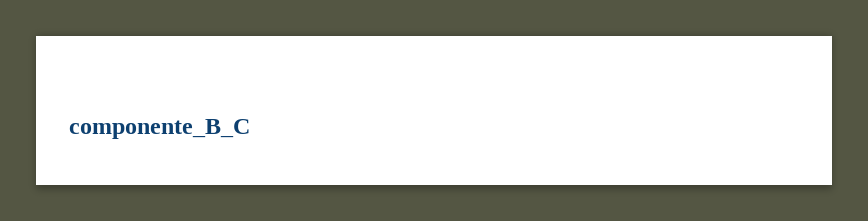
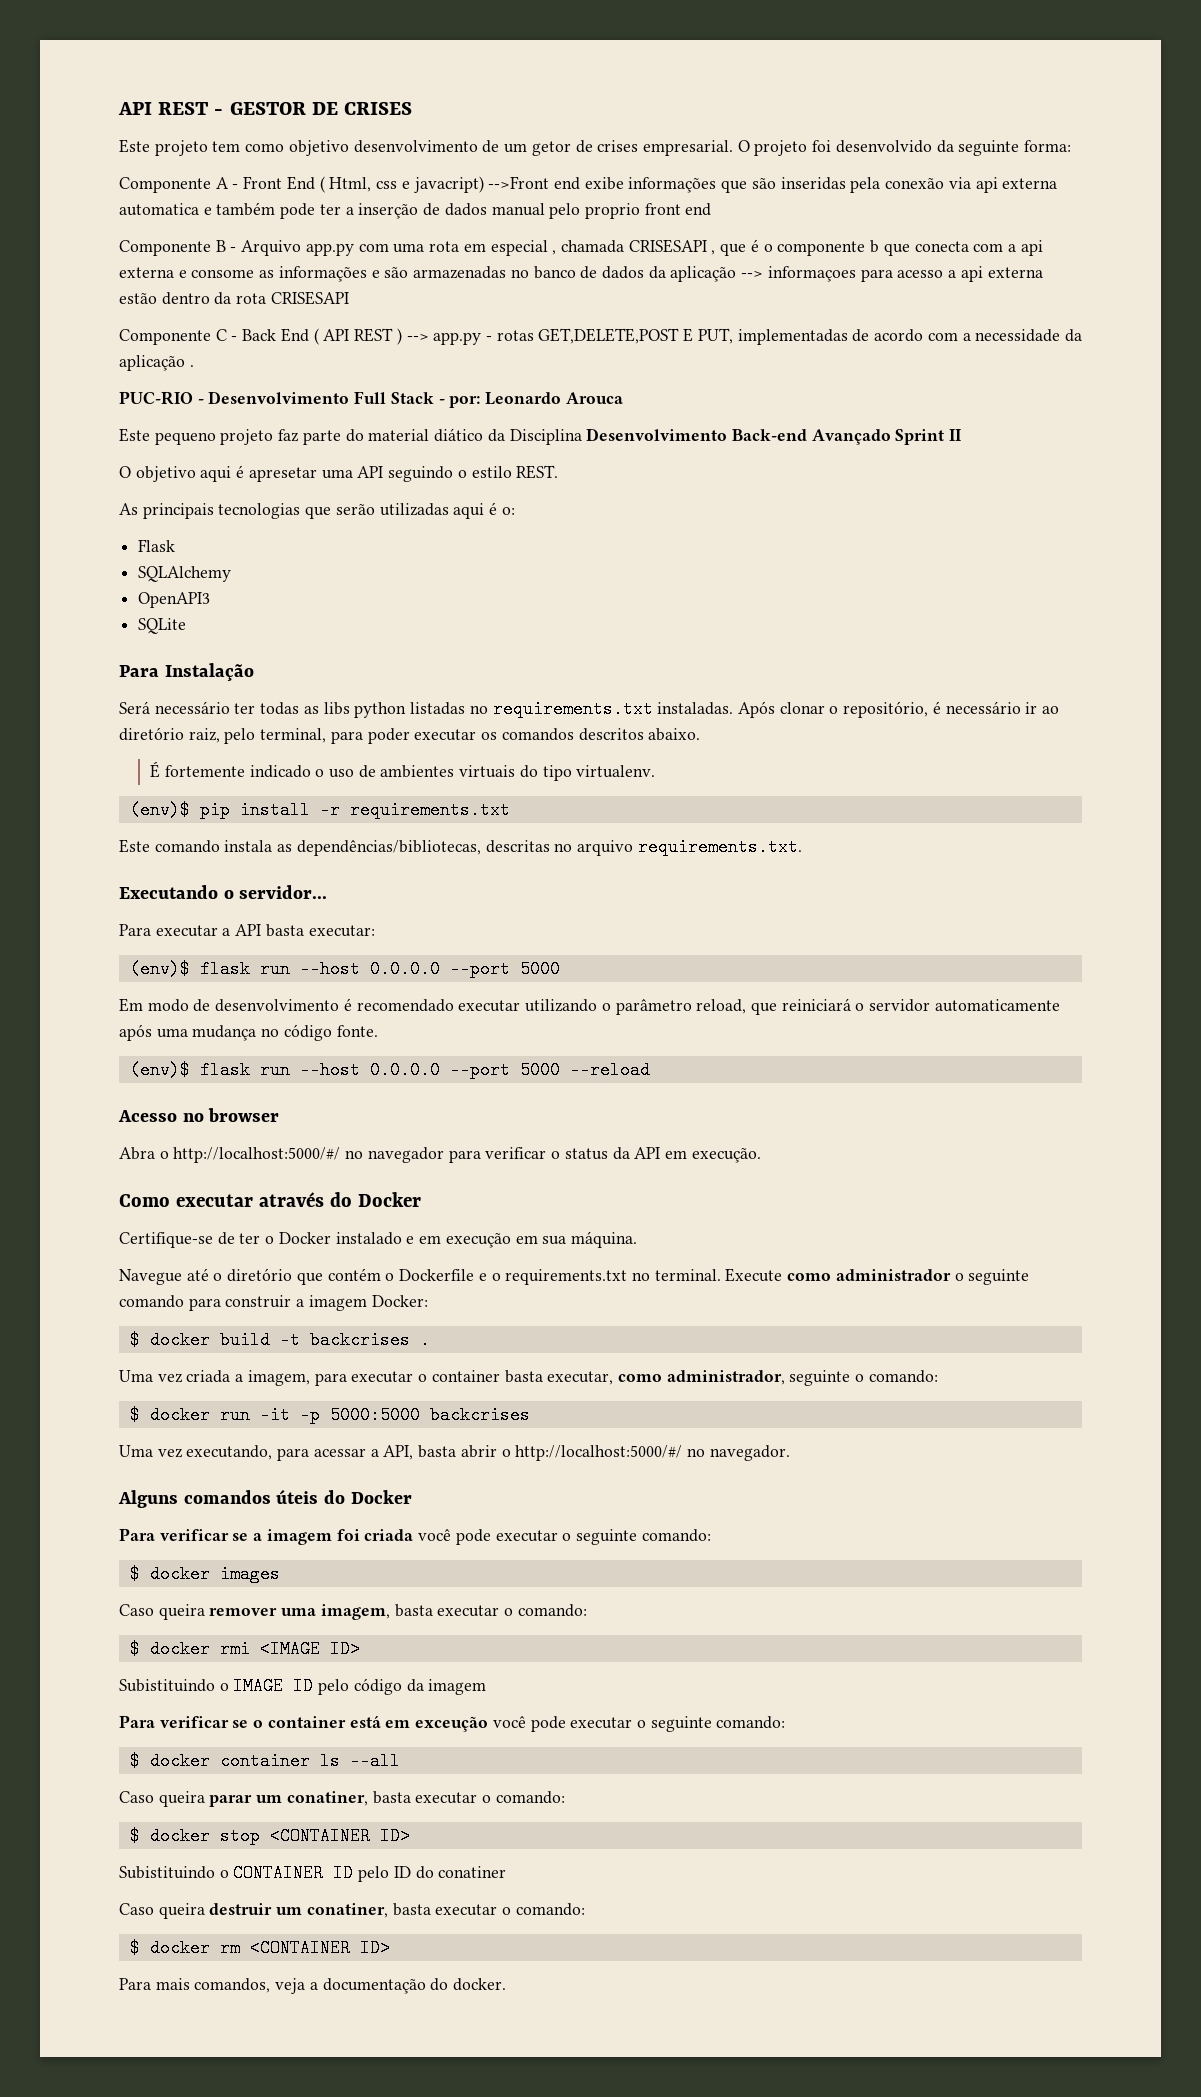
[69,119,250,139] componente_B_C -> [118,102,413,115] [119,139,1072,156] [119,176,1058,193] [119,202,712,219] [119,239,1043,256] [119,266,1043,282] [119,291,349,305] [119,328,1082,345] [119,355,194,371] [119,391,623,408] [119,428,963,445] [119,465,559,482] [119,502,515,519] [138,539,176,552] [138,566,232,582] [138,592,211,608] [138,618,187,634] [119,663,254,681] [119,700,1060,718] [119,727,701,744] [150,761,656,781] [129,801,510,819] [119,838,802,856] [119,885,328,899] [119,924,375,937] [129,960,560,978] [119,998,1060,1015] [119,1024,378,1041] [129,1061,650,1079] [118,1108,280,1122] [119,1147,761,1163] [119,1192,421,1207] [119,1231,637,1248] [119,1268,1030,1285] [119,1295,428,1311] [129,1331,430,1349] [119,1370,938,1386] [129,1406,530,1424] [119,1445,790,1461] [118,1489,412,1508] [119,1528,711,1545] [129,1565,280,1583] [119,1604,587,1620] [129,1640,360,1658] [119,1677,487,1695] [119,1715,786,1732] [129,1752,400,1770] [119,1791,565,1807] [129,1827,410,1845] [119,1864,507,1882] [119,1903,585,1919] [129,1939,390,1957] [119,1978,507,1994] API REST - GESTOR DE CRISES // Este projeto tem como objetivo desenvolvimento de um getor de crises empresarial. O projeto foi desenvolvido da seguinte forma: // Componente A - Front End ( Html, css e javacript) -->Front end exibe informações que são inseridas pela conexão via api externa automatica e também pode ter a inserção de dados manual pelo proprio front end // Componente B - Arquivo app.py com uma rota em especial , chamada CRISESAPI , que é o componente b que conecta com a api externa e consome as informações e são armazenadas no banco de dados da aplicação --> informaçoes para acesso a api externa estão dentro da rota CRISESAPI // Componente C - Back End ( API REST ) --> app.py - rotas GET,DELETE,POST E PUT, implementadas de acordo com a necessidade da aplicação . // PUC-RIO - Desenvolvimento Full Stack - por: Leonardo Arouca // Este pequeno projeto faz parte do material diático da Disciplina Desenvolvimento Back-end Avançado Sprint II // O objetivo aqui é apresetar uma API seguindo o estilo REST. // As principais tecnologias que serão utilizadas aqui é o: // Flask // SQLAlchemy // OpenAPI3 // SQLite // Para Instalação // Será necessário ter todas as libs python listadas no requirements.txt instaladas. Após clonar o repositório, é necessário ir ao diretório raiz, pelo terminal, para poder executar os comandos descritos abaixo. // É fortemente indicado o uso de ambientes virtuais do tipo virtualenv. // (env)$ pip install -r requirements.txt // Este comando instala as dependências/bibliotecas, descritas no arquivo requirements.txt. // Executando o servidor... // Para executar a API basta executar: // (env)$ flask run --host 0.0.0.0 --port 5000 // Em modo de desenvolvimento é recomendado executar utilizando o parâmetro reload, que reiniciará o servidor automaticamente após uma mudança no código fonte. // (env)$ flask run --host 0.0.0.0 --port 5000 --reload // Acesso no browser // Abra o http://localhost:5000/#/ no navegador para verificar o status da API em execução. // Como executar através do Docker // Certifique-se de ter o Docker instalado e em execução em sua máquina. // Navegue até o diretório que contém o Dockerfile e o requirements.txt no terminal. Execute como administrador o seguinte comando para construir a imagem Docker: // $ docker build -t backcrises . // Uma vez criada a imagem, para executar o container basta executar, como administrador, seguinte o comando: // $ docker run -it -p 5000:5000 backcrises // Uma vez executando, para acessar a API, basta abrir o http://localhost:5000/#/ no navegador. // Alguns comandos úteis do Docker // Para verificar se a imagem foi criada você pode executar o seguinte comando: // $ docker images // Caso queira remover uma imagem, basta executar o comando: // $ docker rmi <IMAGE ID> // Subistituindo o IMAGE ID pelo código da imagem // Para verificar se o container está em exceução você pode executar o seguinte comando: // $ docker container ls --all // Caso queira parar um conatiner, basta executar o comando: // $ docker stop <CONTAINER ID> // Subistituindo o CONTAINER ID pelo ID do conatiner // Caso queira destruir um conatiner, basta executar o comando: // $ docker rm <CONTAINER ID> // Para mais comandos, veja a documentação do docker.

